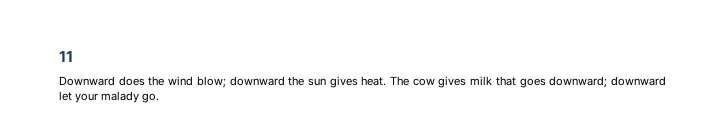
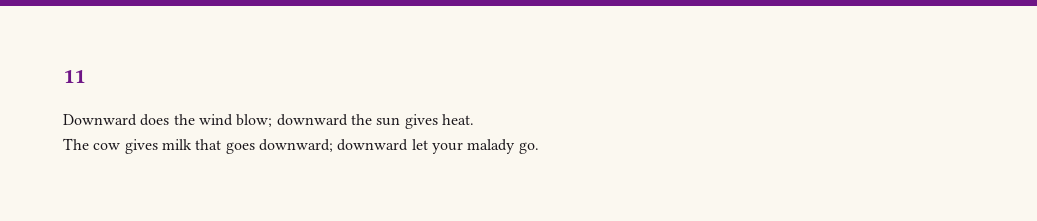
(387, 81) none -> (474, 119) //

